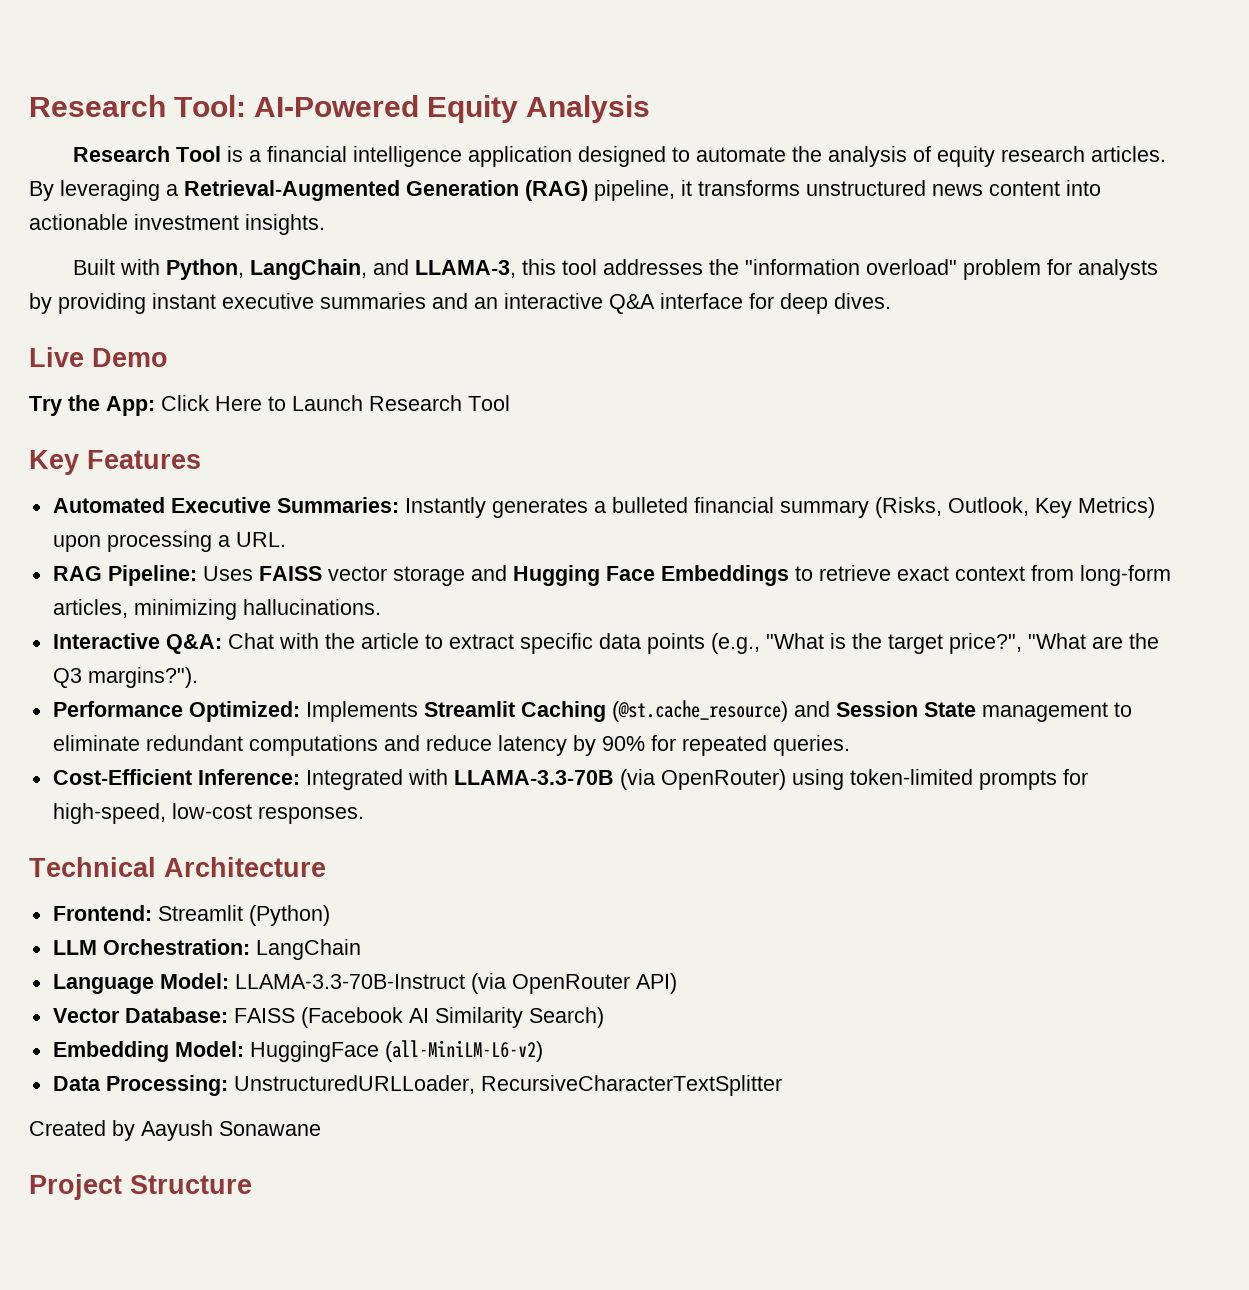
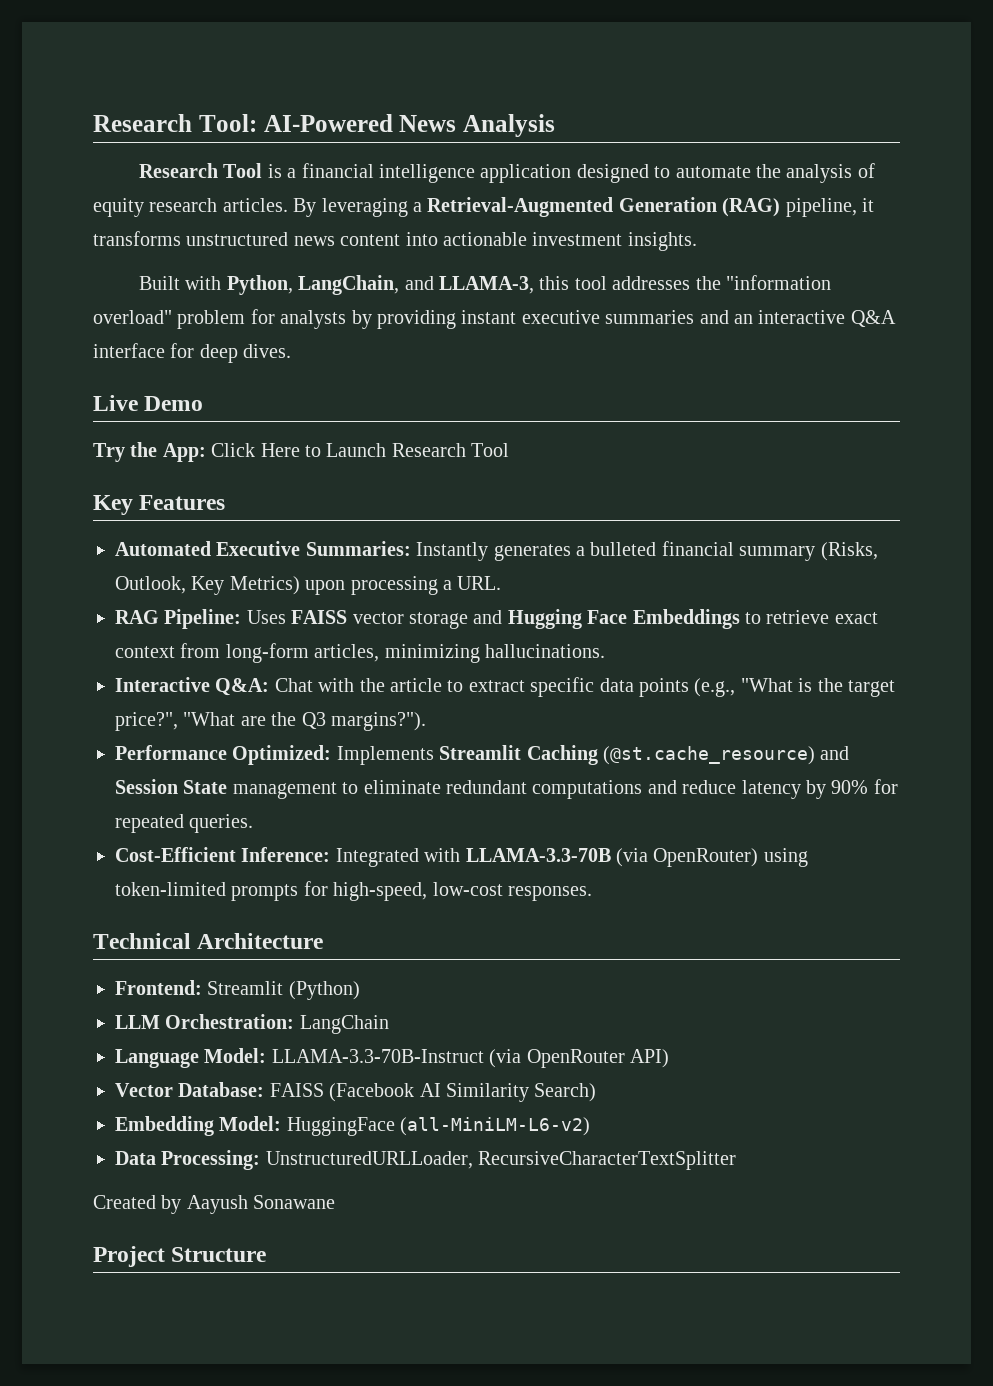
[427,95,519,123] Equity -> [399,115,457,132] News

